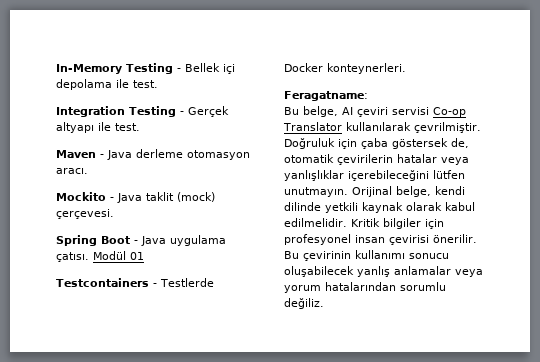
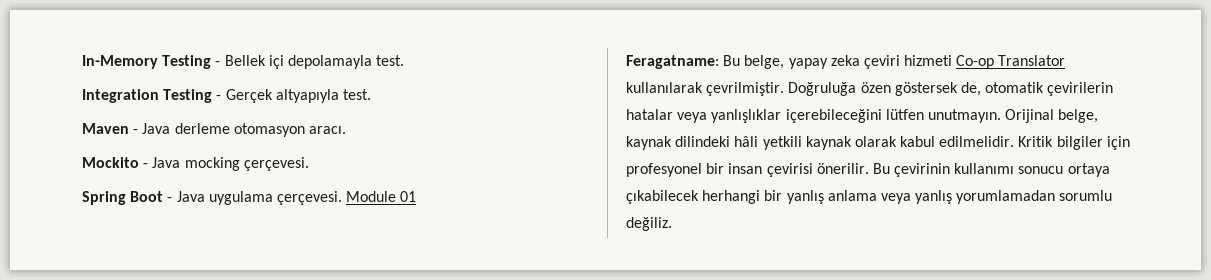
[56,79,129,90] depolama ile -> [287,55,372,69] depolamayla
[56,122,111,133] altyapı ile -> [275,89,339,103] altyapıyla
[146,192,215,202] taklit (mock) -> [184,157,240,171] mocking
[56,251,126,262] çatısı. Modül -> [276,191,397,205] çerçevesi. Module
[56,278,214,287] [284,63,406,74] // Testcontainers - Testlerde Docker konteynerleri. -> (417, 196) none
(368, 96) // -> (719, 62) none
[342,107,429,117] AI çeviri servisi -> [788,55,953,69] yapay zeka çeviri hizmeti
[284,138,388,149] Doğruluk için çaba -> [788,82,891,96] Doğruluğa özen
[435,186,465,195] [284,202,321,211] kendi dilinde -> [626,136,759,150] kaynak dilindeki hâli
(351, 239) none -> [706,163,725,174] bir
[284,266,483,277] [284,282,396,293] oluşabilecek yanlış anlamalar veya yorum hatalarından -> [1067,163,1110,177] [626,190,1056,204] ortaya çıkabilecek herhangi bir yanlış anlama veya yanlış yorumlamadan

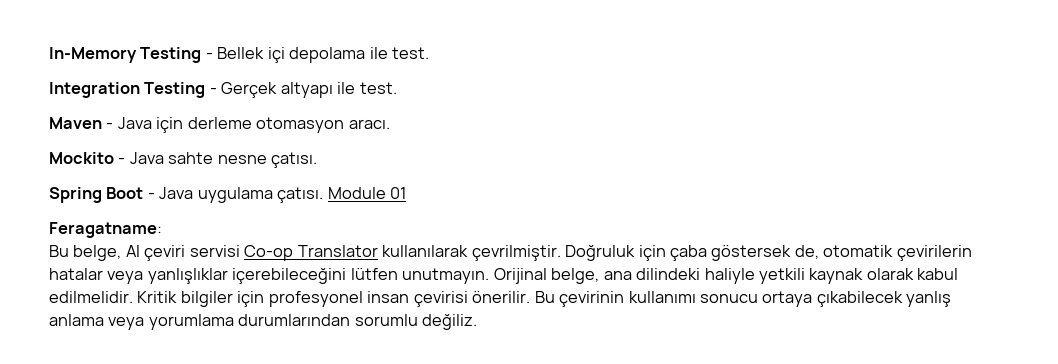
[287,55,372,69] depolamayla -> [289,47,388,63] depolama ile
[275,89,339,103] altyapıyla -> [280,82,356,98] altyapı ile
(171, 128) none -> [156,117,184,133] için
[184,157,309,171] mocking çerçevesi. -> [168,152,318,168] sahte nesne çatısı.
[276,191,342,205] çerçevesi. -> [277,187,324,203] çatısı.
(719, 62) none -> (162, 230) //
[788,55,953,69] yapay zeka çeviri hizmeti -> [125,245,240,261] AI çeviri servisi
[788,82,891,96] Doğruluğa özen -> [565,245,708,261] Doğruluk için çaba
[626,136,759,150] kaynak dilindeki hâli -> [603,268,755,284] ana dilindeki haliyle
[706,163,725,174] bir -> (363, 299) none
[702,190,783,204] herhangi bir -> (903, 299) none
[915,190,1056,204] yanlış yorumlamadan -> [148,314,351,330] yorumlama durumlarından

